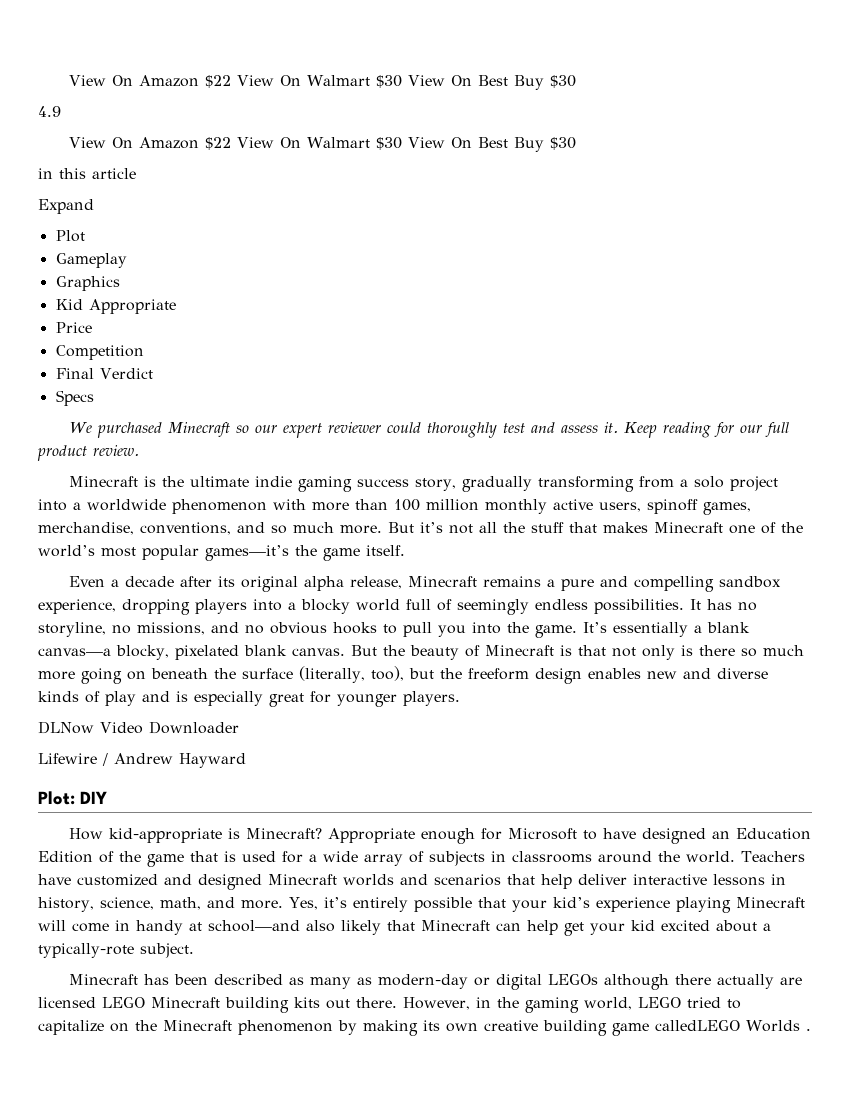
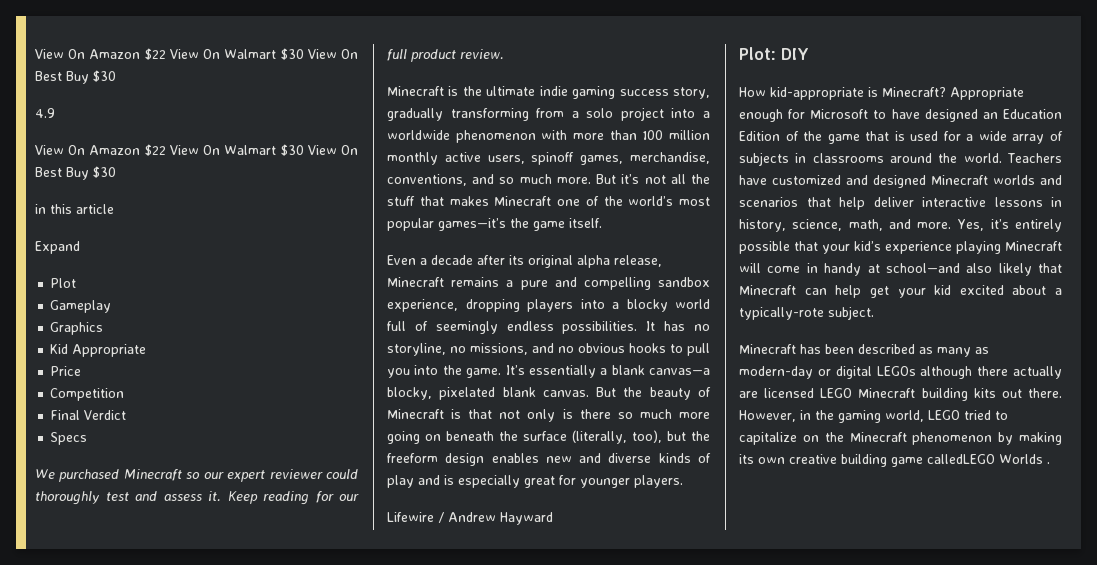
[38,721,239,734] // DLNow Video Downloader -> (683, 481) none

